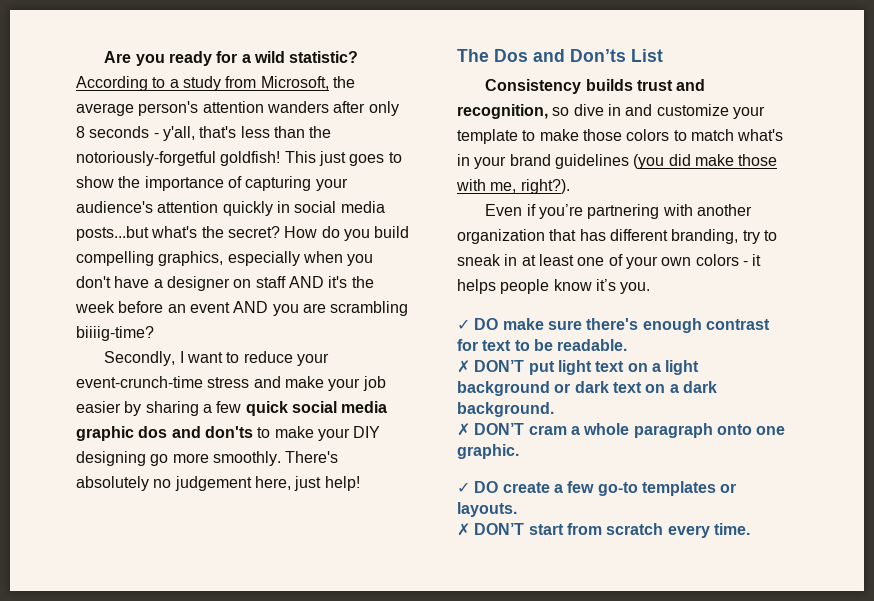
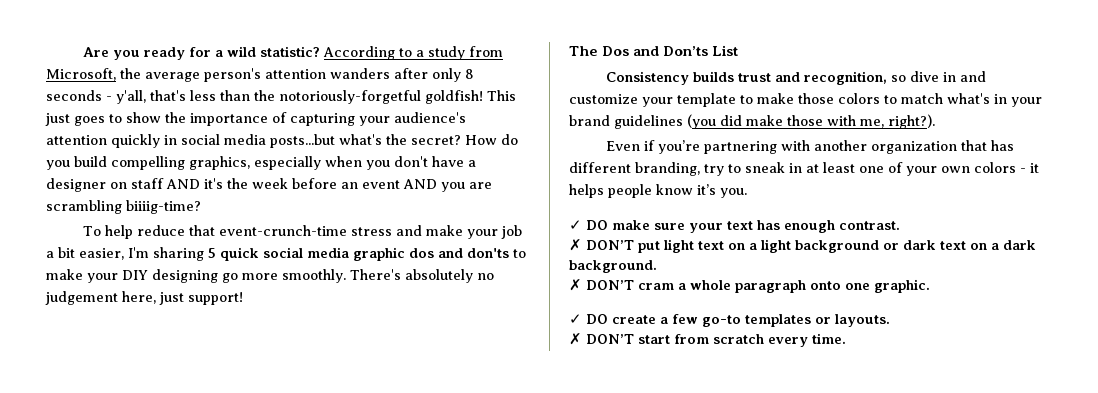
[104,351,329,366] Secondly, I want to reduce your -> [83,225,216,239] To help reduce that
[76,401,242,416] easier by sharing a few -> [46,247,216,261] a bit easier, I'm sharing 5
[324,476,360,491] help! -> [188,292,243,305] support!
[586,318,770,333] [457,339,628,351] there's enough contrast for text to be readable. -> [689,220,900,233] your text has enough contrast.

